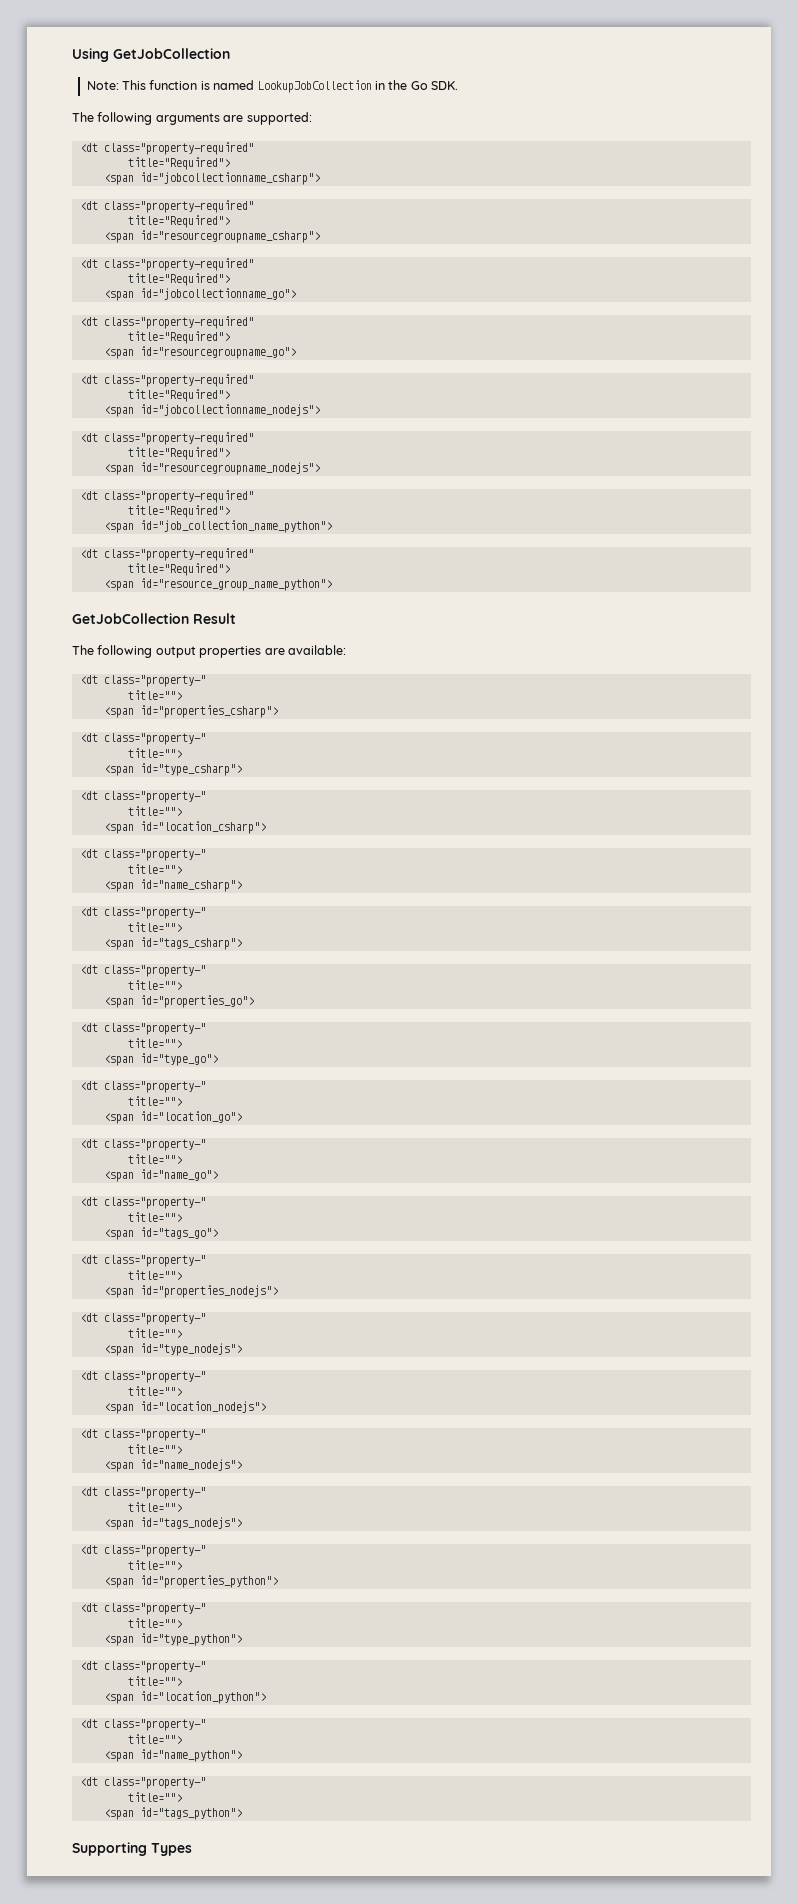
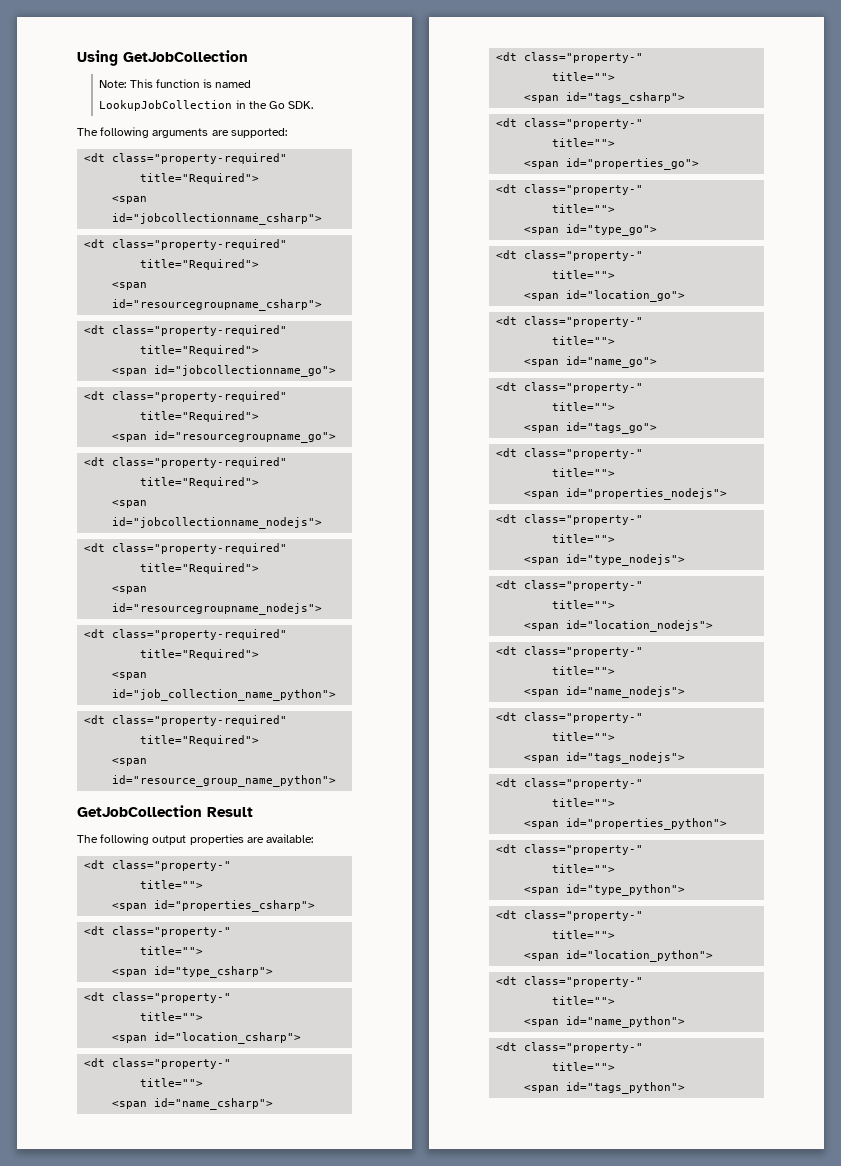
[72,1842,192,1856] // Supporting Types -> (686, 1088) none

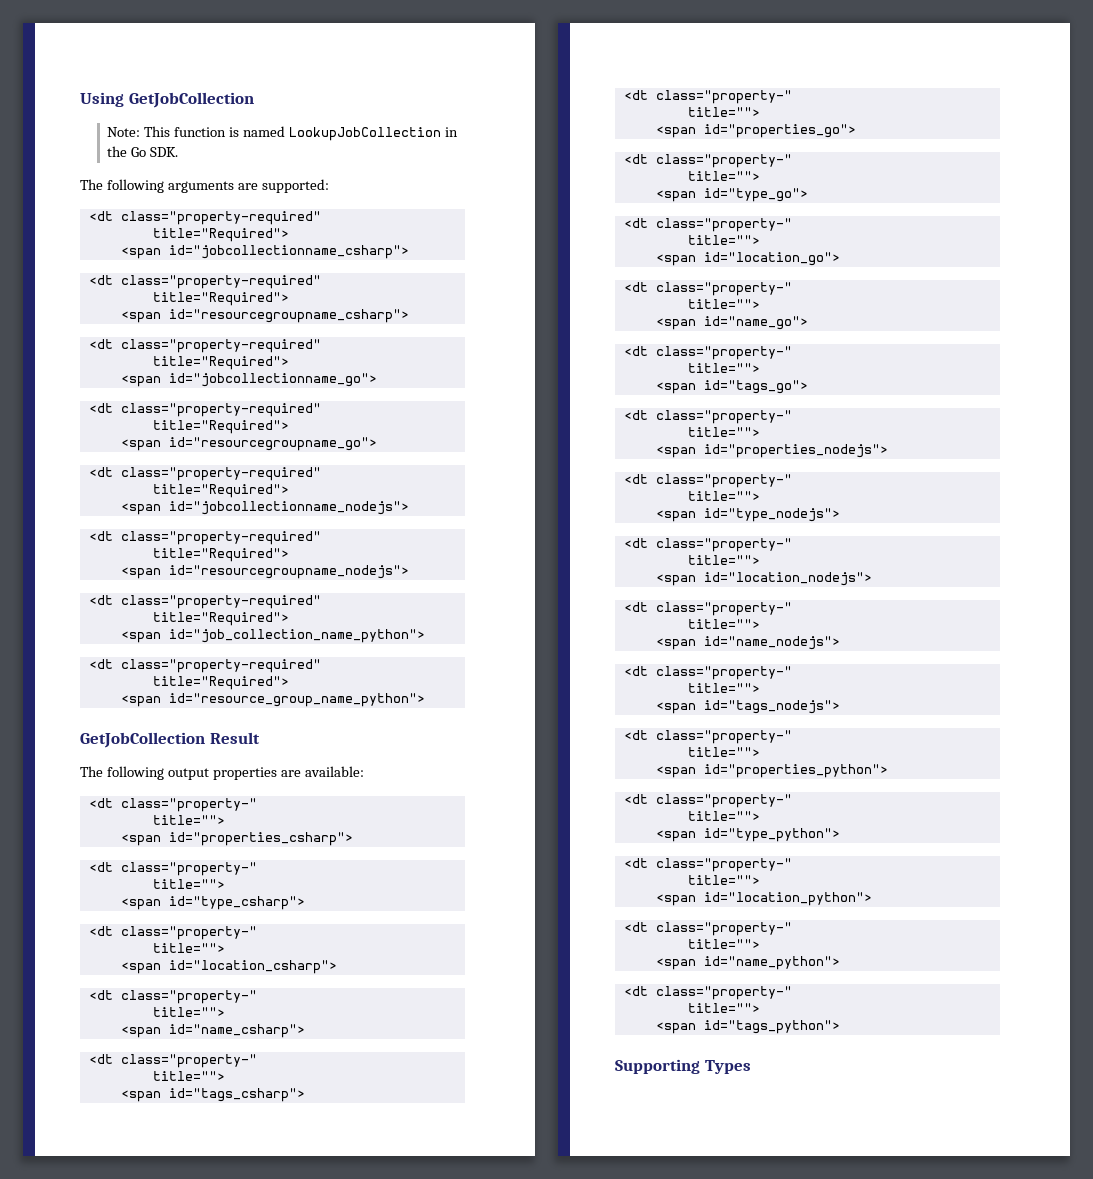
(686, 1088) none -> [615,1059,751,1074] // Supporting Types

